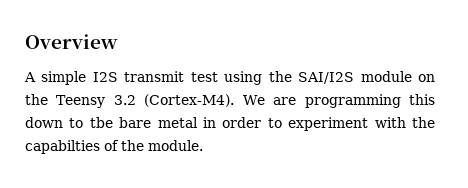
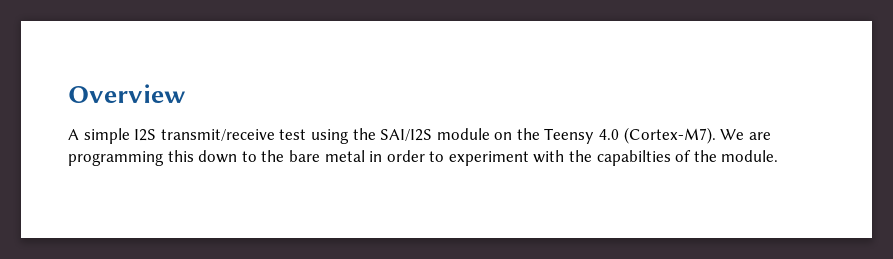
[124,71,185,82] transmit -> [160,129,275,141] transmit/receive
[113,94,235,107] 3.2 (Cortex-M4). -> [599,127,716,144] 4.0 (Cortex-M7).
[89,117,113,128] tbe -> [261,150,285,162] the

